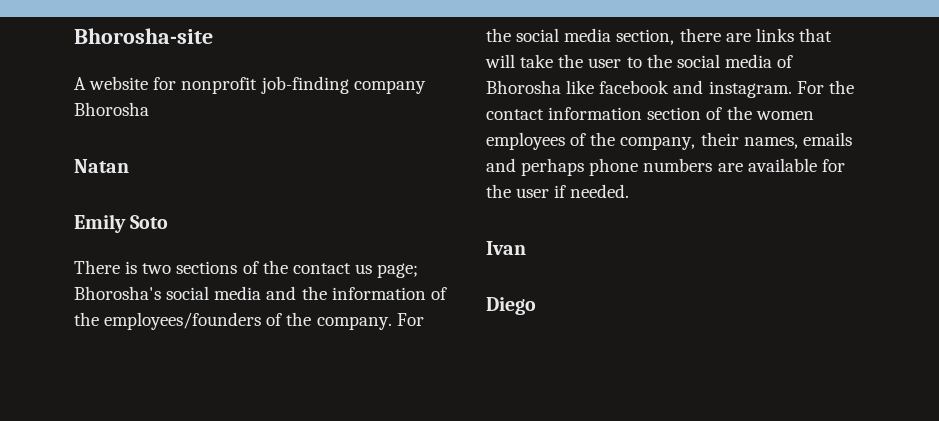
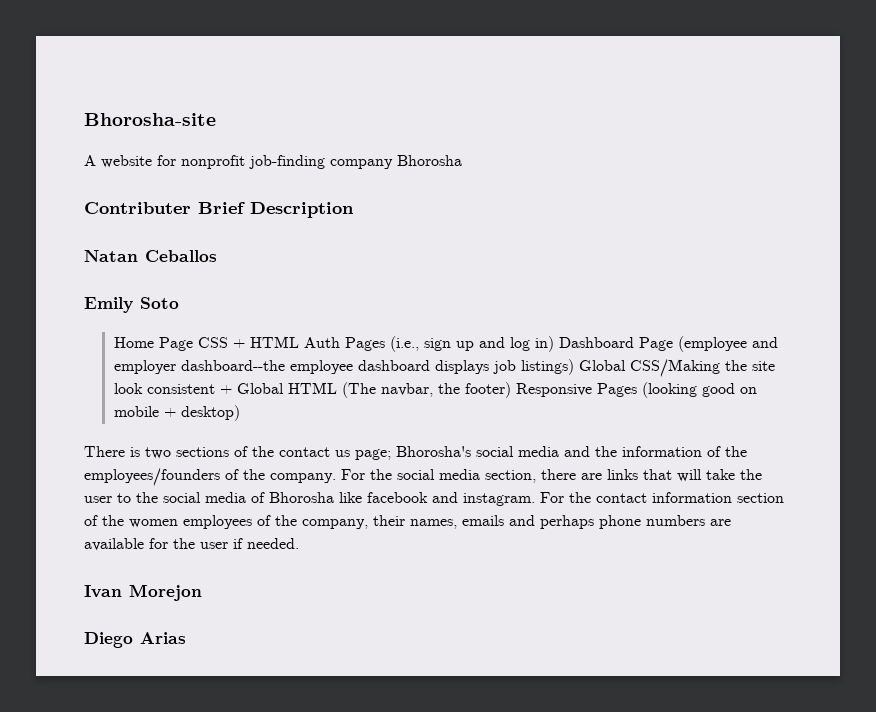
(149, 109) none -> [84,202,354,218] // Contributer Brief Description
(129, 166) none -> [145,250,217,262] Ceballos
(169, 222) none -> [113,336,778,352] [113,359,775,377] [113,382,757,398] [113,405,240,421] // Home Page CSS + HTML Auth Pages (i.e., sign up and log in) Dashboard Page (employee and employer dashboard--the employee dashboard displays job listings) Global CSS/Making the site look consistent + Global HTML (The navbar, the footer) Responsive Pages (looking good on mobile + desktop)
(526, 248) none -> [129,584,202,601] Morejon
(536, 306) none -> [140,632,186,644] Arias

